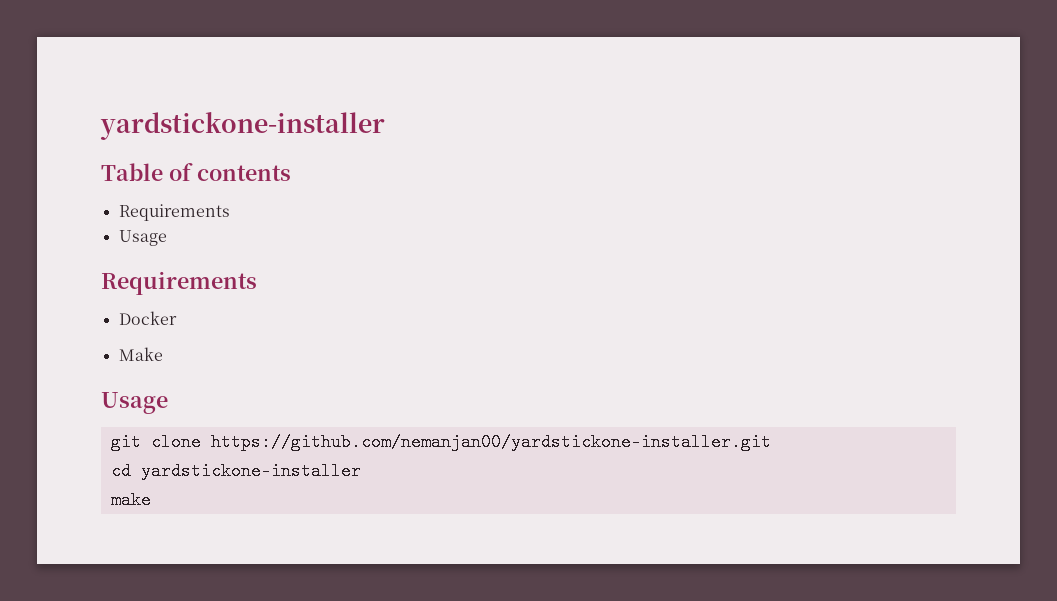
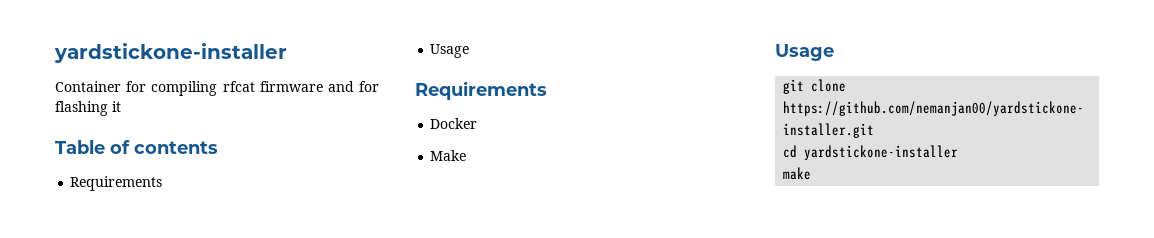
[100,112,385,140] yardstickone-installer -> [54,43,287,63] [55,81,379,96] [55,101,121,116] yardstickone-installer // Container for compiling rfcat firmware and for flashing it

